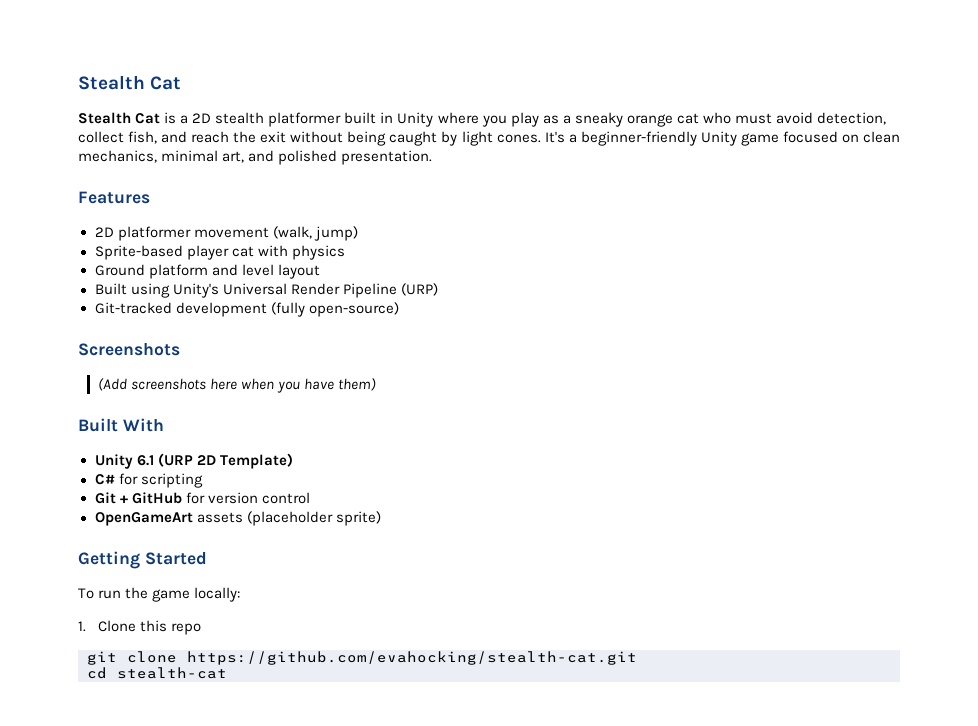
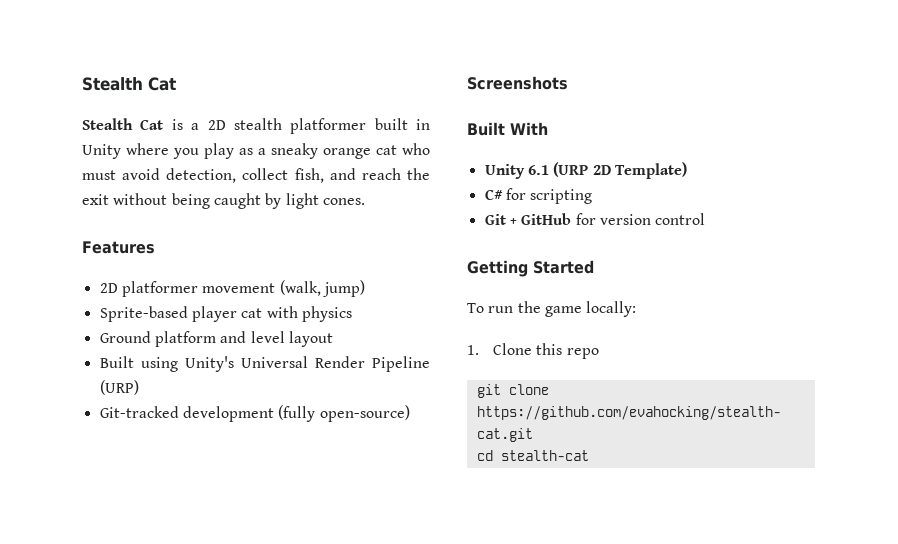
[544,131,900,146] [78,150,433,165] It's a beginner-friendly Unity game focused on clean mechanics, minimal art, and polished presentation. -> (365, 201) none
[97,378,377,393] // (Add screenshots here when you have them) -> (568, 83) none
[94,511,381,526] // OpenGameArt assets (placeholder sprite) -> (706, 219) none

